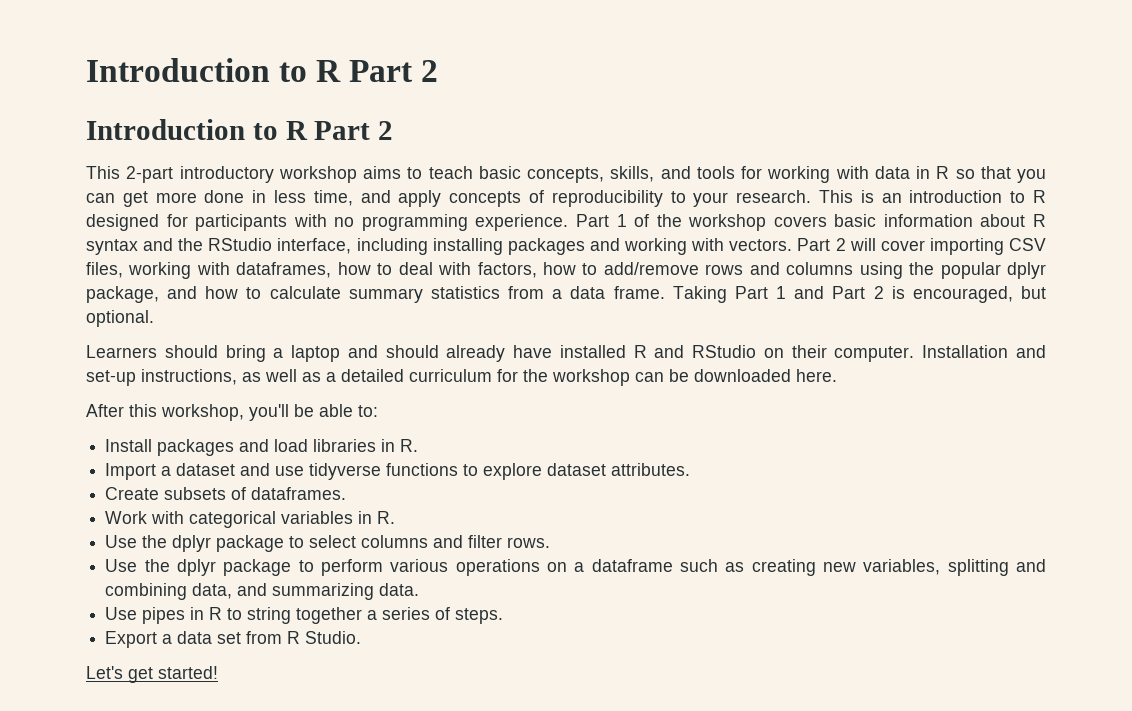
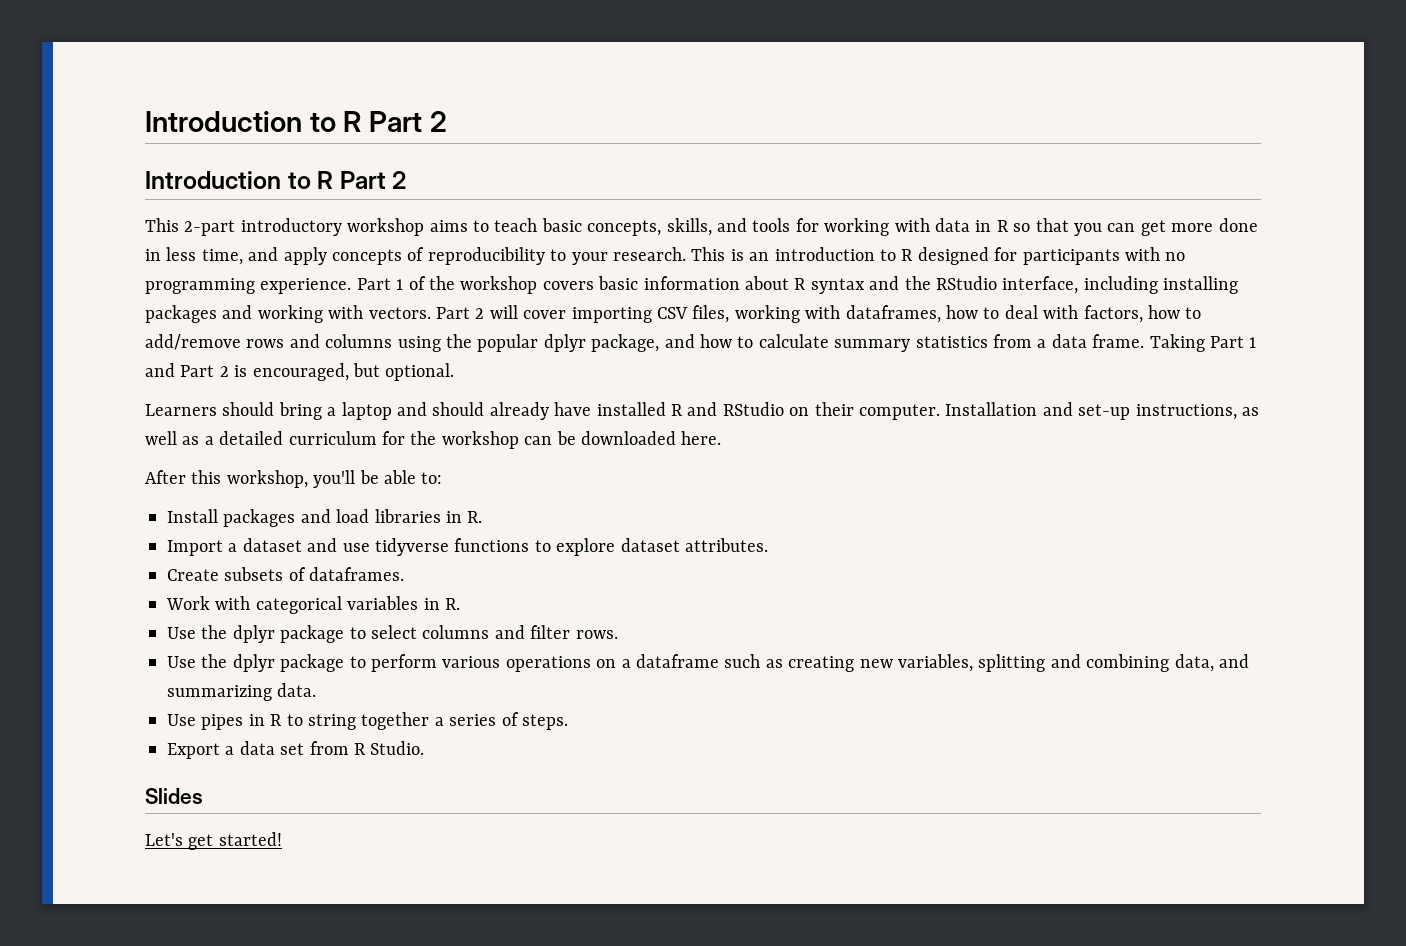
(362, 637) none -> [145,788,203,804] // Slides

